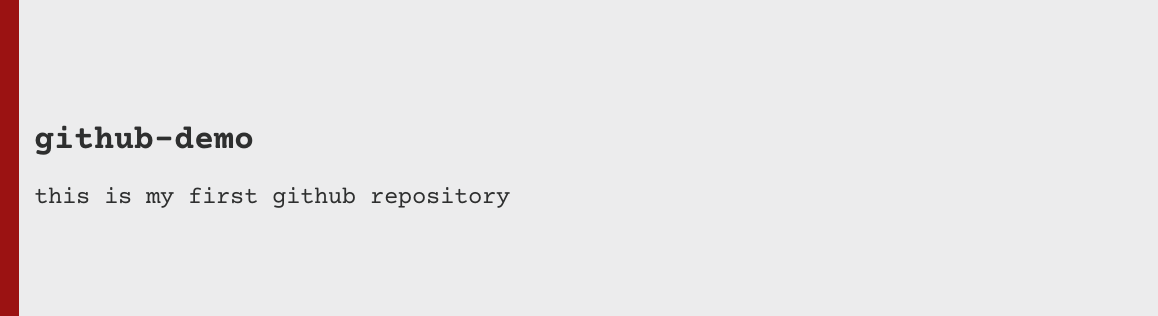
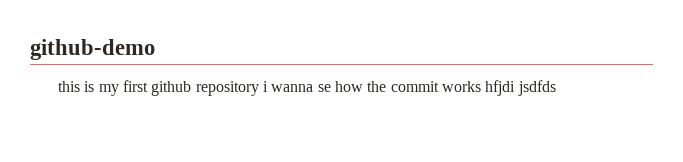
(510, 197) none -> [262,80,556,96] i wanna se how the commit works hfjdi jsdfds

